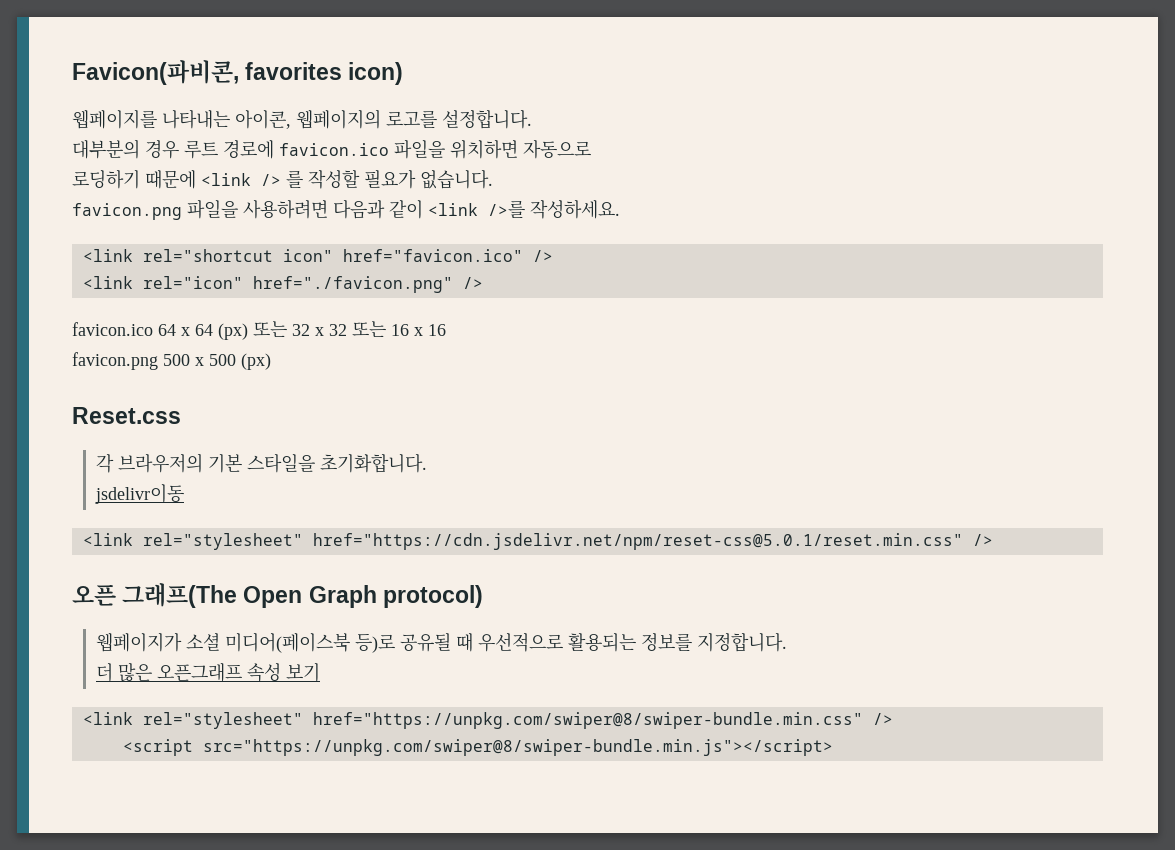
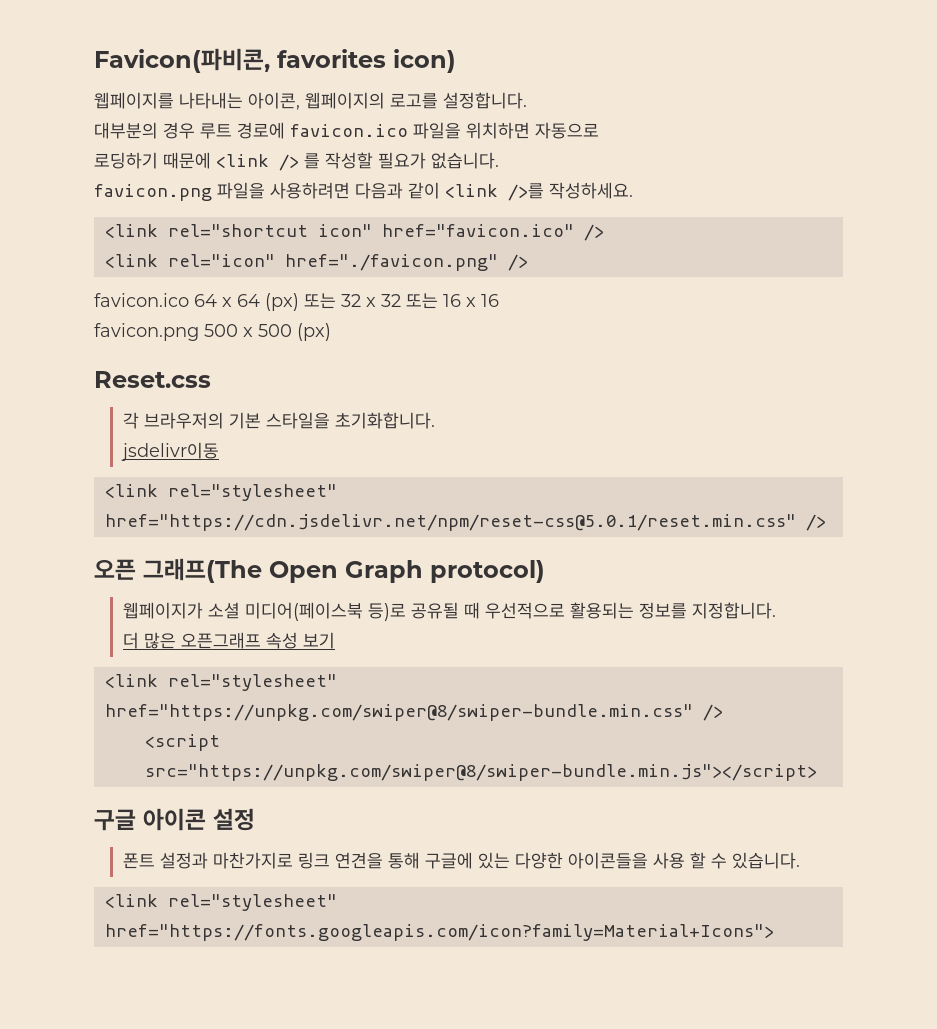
(833, 747) none -> [94,808,255,831] [122,852,800,869] [104,894,337,911] [104,924,774,941] // 구글 아이콘 설정 // 폰트 설정과 마찬가지로 링크 연견을 통해 구글에 있는 다양한 아이콘들을 사용 할 수 있습니다. // <link rel="stylesheet" href="https://fonts.googleapis.com/icon?family=Material+Icons">

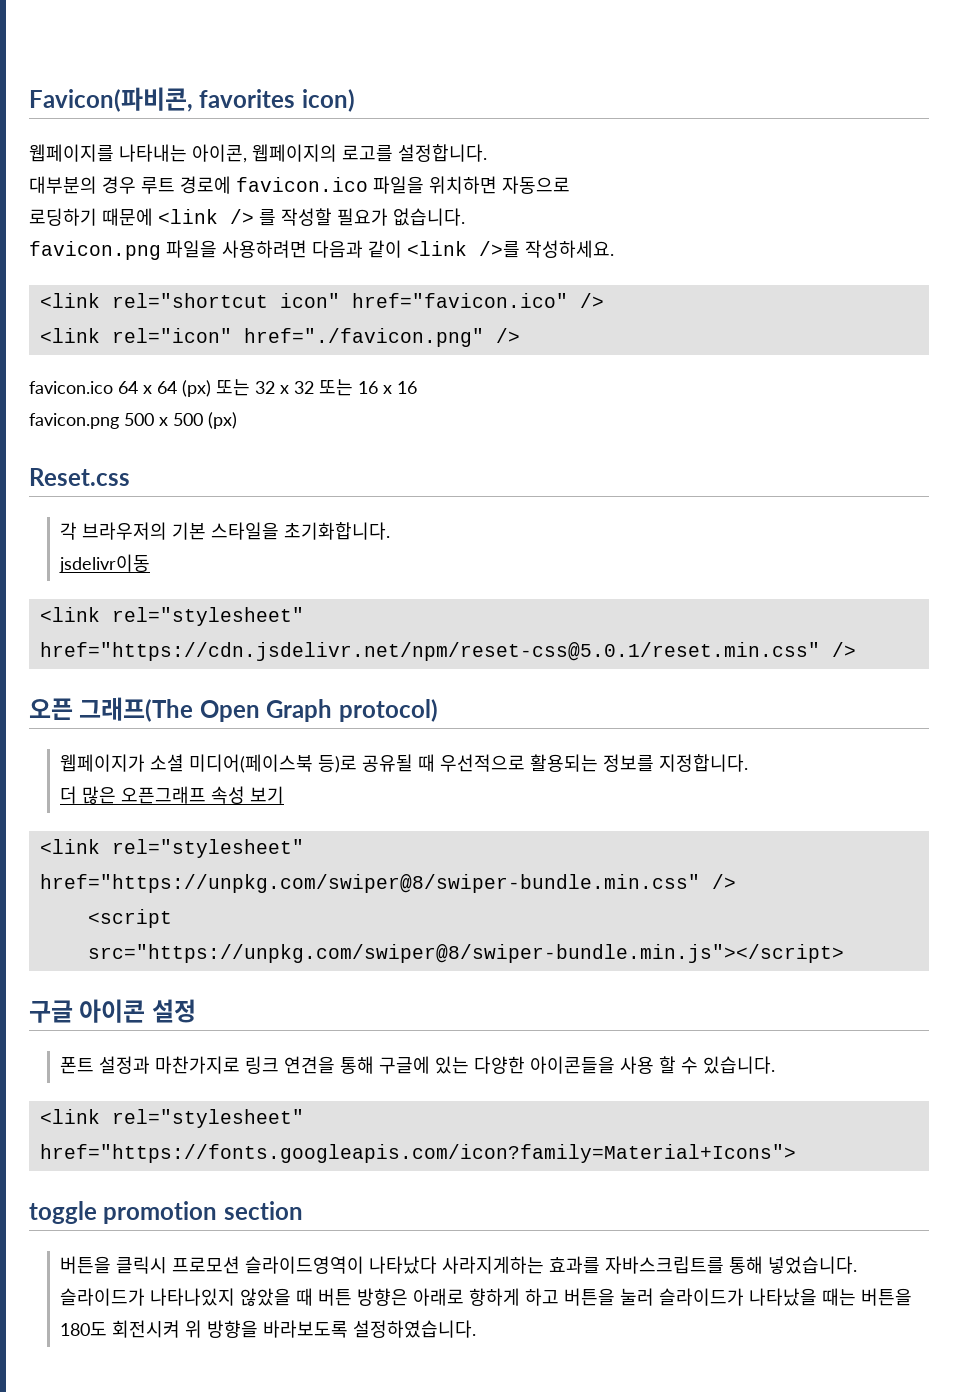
(774, 932) none -> [29,1201,303,1224] [59,1256,857,1274] [59,1288,912,1306] [59,1320,476,1338] // toggle promotion section // 버튼을 클릭시 프로모션 슬라이드영역이 나타났다 사라지게하는 효과를 자바스크립트를 통해 넣었습니다. 슬라이드가 나타나있지 않았을 때 버튼 방향은 아래로 향하게 하고 버튼을 눌러 슬라이드가 나타났을 때는 버튼을 180도 회전시켜 위 방향을 바라보도록 설정하였습니다.

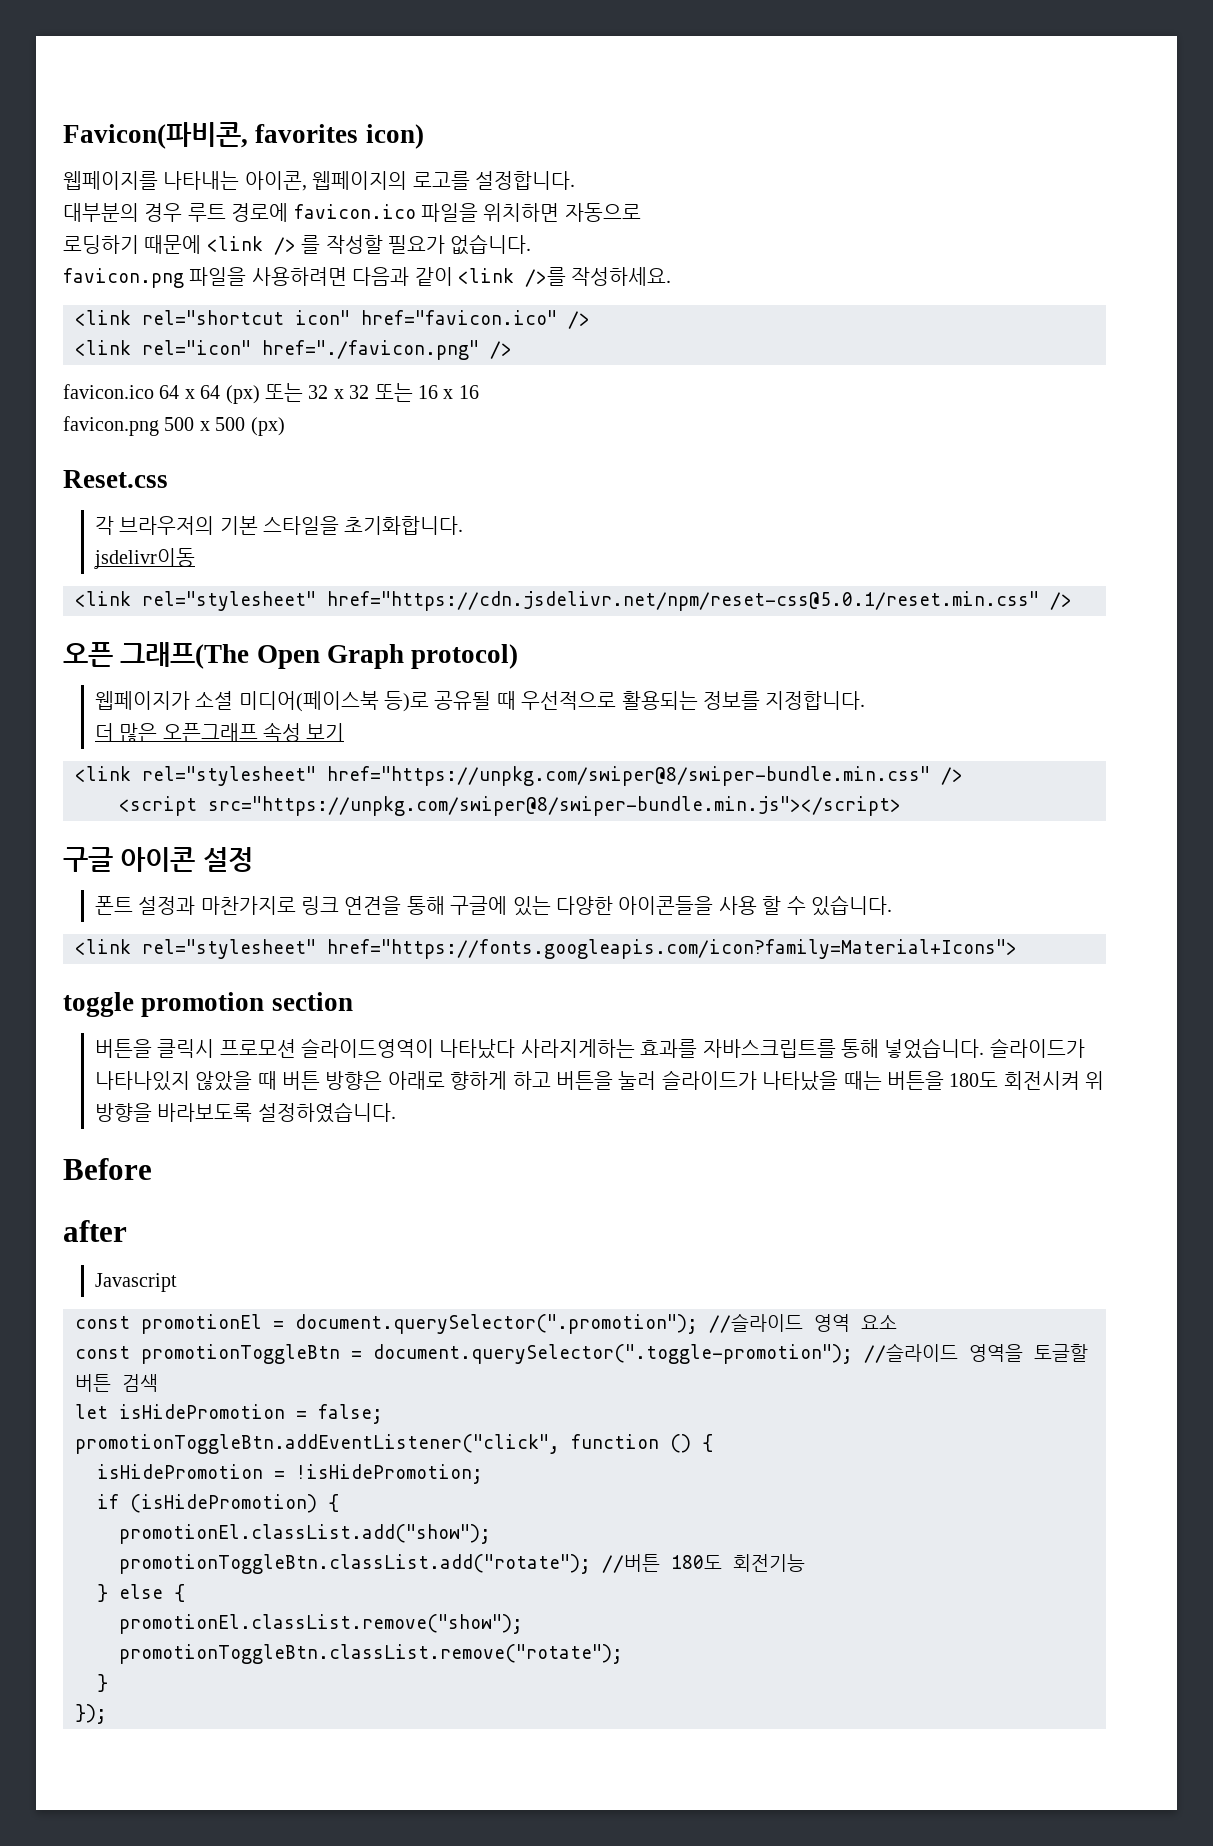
(476, 1329) none -> [63,1158,152,1180] [63,1220,127,1242] [94,1273,177,1292] [75,1313,897,1334] [75,1343,1088,1364] [75,1374,158,1392] [75,1404,383,1424] [75,1434,713,1454] [97,1464,483,1484] [97,1494,339,1513] [119,1524,491,1544] [119,1554,805,1574] [97,1584,185,1602] [119,1614,523,1634] [119,1644,623,1664] [97,1674,108,1692] [75,1704,107,1724] // Before // after // Javascript // const promotionEl = document.querySelector(".promotion"); //슬라이드 영역 요소 // const promotionToggleBtn = document.querySelector(".toggle-promotion"); //슬라이드 영역을 토글할 버튼 검색 // let isHidePromotion = false; // promotionToggleBtn.addEventListener("click", function () { // isHidePromotion = !isHidePromotion; // if (isHidePromotion) { // promotionEl.classList.add("show"); // promotionToggleBtn.classList.add("rotate"); //버튼 180도 회전기능 // } else { // promotionEl.classList.remove("show"); // promotionToggleBtn.classList.remove("rotate"); // } // });

